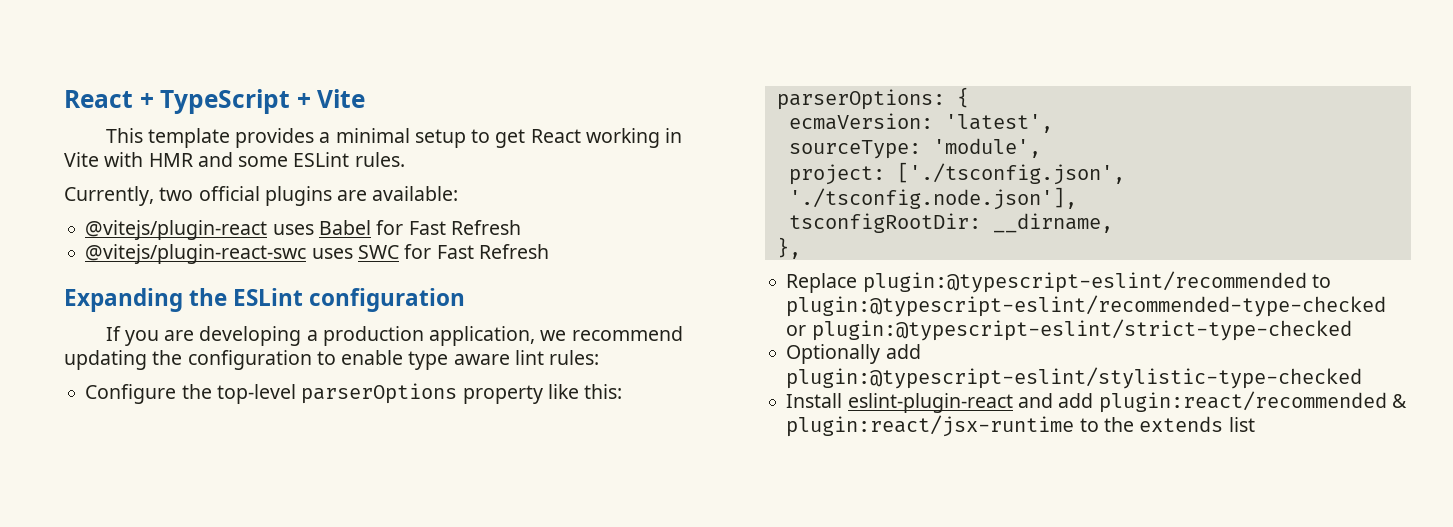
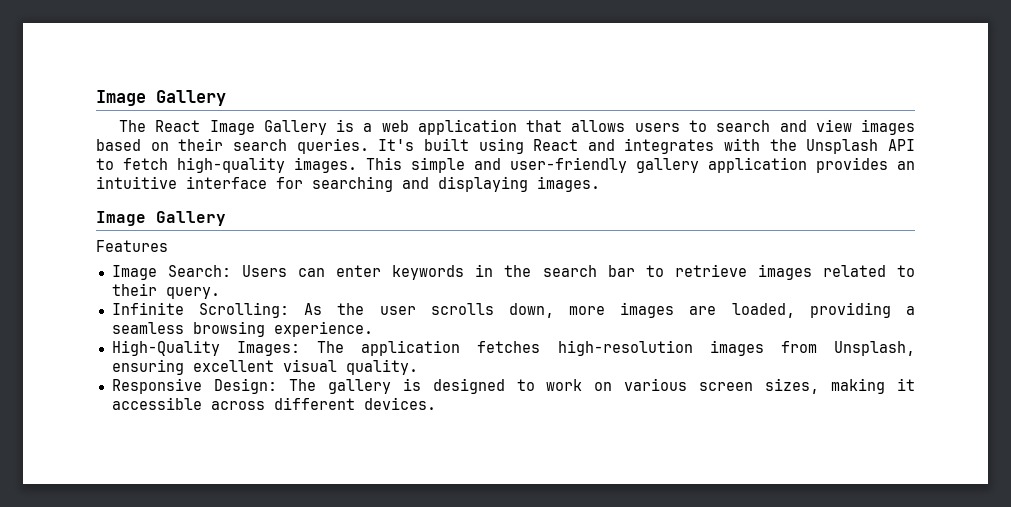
[64,89,366,114] [105,128,683,148] [64,152,405,167] [64,186,459,206] [85,220,521,240] [85,244,549,264] [64,288,466,312] [105,326,683,346] [64,350,600,370] [85,383,623,404] [776,87,969,110] [788,113,1053,133] [788,138,1041,159] [788,162,1125,185] [788,187,1077,210] [788,213,1113,233] [776,237,801,259] [786,271,1331,293] [786,295,1387,317] [786,319,1352,341] [786,344,921,364] [786,367,1363,389] [786,391,1407,413] [786,415,1255,437] React + TypeScript + Vite // This template provides a minimal setup to get React working in Vite with HMR and some ESLint rules. // Currently, two official plugins are available: // @vitejs/plugin-react uses Babel for Fast Refresh // @vitejs/plugin-react-swc uses SWC for Fast Refresh // Expanding the ESLint configuration // If you are developing a production application, we recommend updating the configuration to enable type aware lint rules: // Configure the top-level parserOptions property like this: // parserOptions: { // ecmaVersion: 'latest', // sourceType: 'module', // project: ['./tsconfig.json', './tsconfig.node.json'], // tsconfigRootDir: __dirname, // }, // Replace plugin:@typescript-eslint/recommended to plugin:@typescript-eslint/recommended-type-checked or plugin:@typescript-eslint/strict-type-checked // Optionally add plugin:@typescript-eslint/stylistic-type-checked // Install eslint-plugin-react and add plugin:react/recommended & plugin:react/jsx-runtime to the extends list -> [96,90,226,106] [119,119,915,135] [96,138,915,154] [96,157,915,173] [96,176,600,192] [96,211,226,226] [96,240,168,252] [111,264,916,280] [111,283,220,299] [111,302,916,318] [111,321,373,337] [111,340,916,356] [111,359,418,375] [111,378,916,394] [111,397,436,410] Image Gallery // The React Image Gallery is a web application that allows users to search and view images based on their search queries. It's built using React and integrates with the Unsplash API to fetch high-quality images. This simple and user-friendly gallery application provides an intuitive interface for searching and displaying images. // Image Gallery // Features // Image Search: Users can enter keywords in the search bar to retrieve images related to their query. // Infinite Scrolling: As the user scrolls down, more images are loaded, providing a seamless browsing experience. // High-Quality Images: The application fetches high-resolution images from Unsplash, ensuring excellent visual quality. // Responsive Design: The gallery is designed to work on various screen sizes, making it accessible across different devices.

